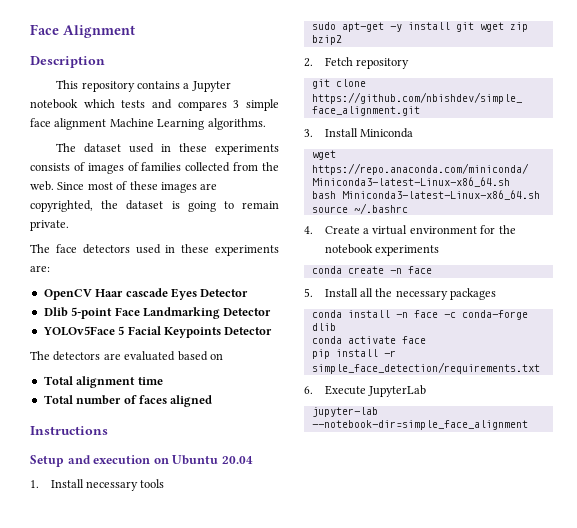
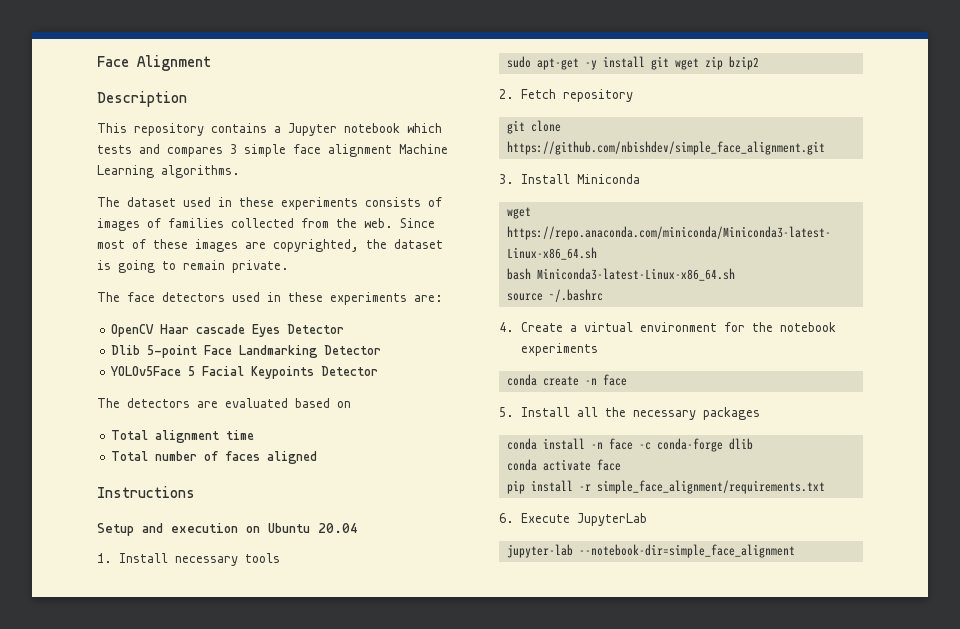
[311,362,540,374] simple_face_detection/requirements.txt -> [596,480,825,494] simple_face_alignment/requirements.txt

